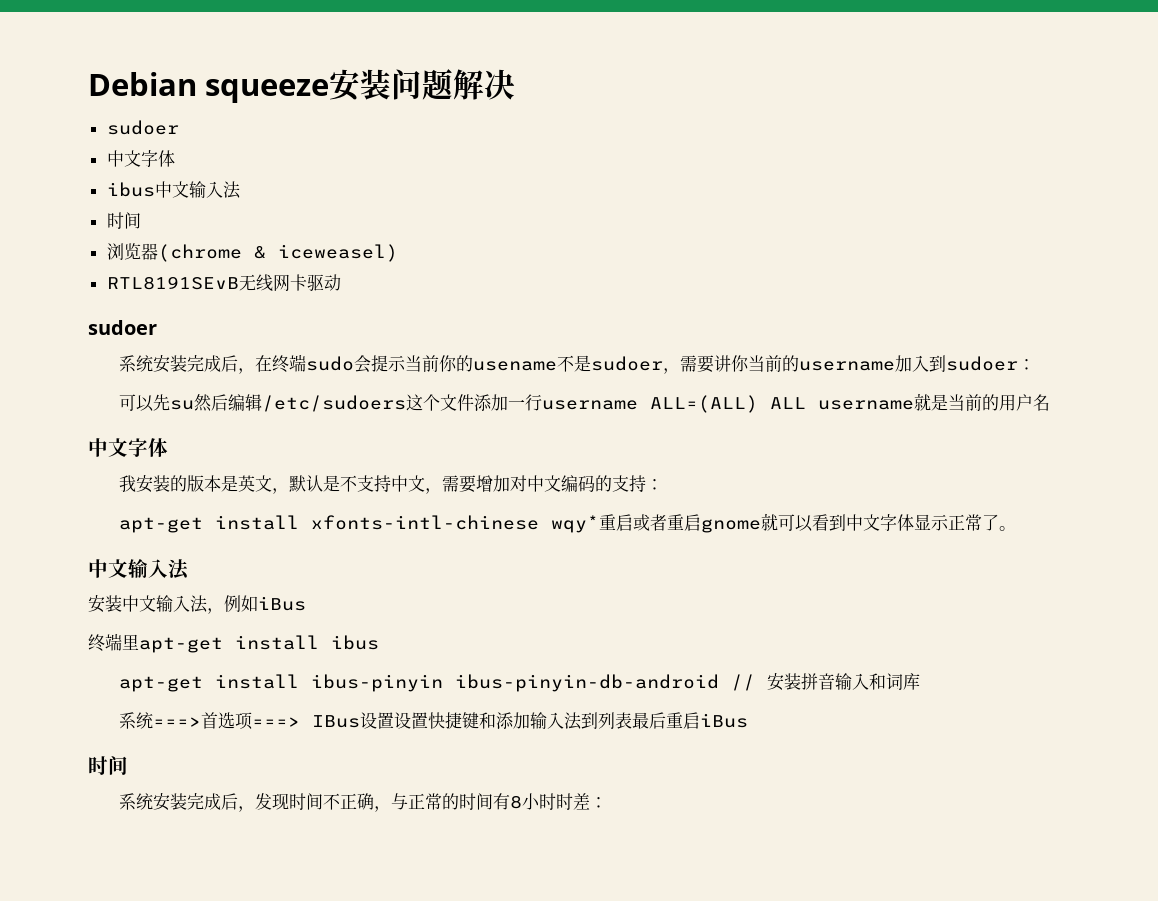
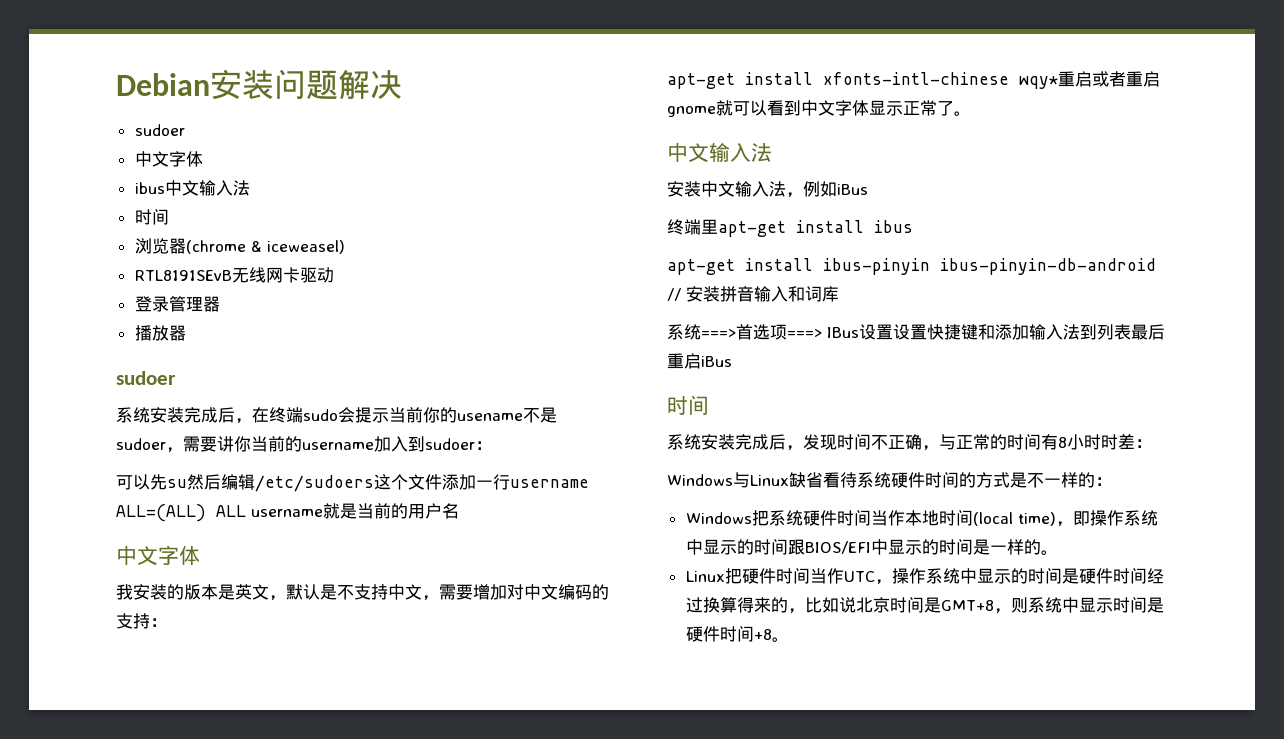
[205,79,330,103] squeeze -> (210, 84) none
(341, 282) none -> [134,296,220,312] [134,325,186,341] // 登录管理器 // 播放器
(608, 802) none -> [667,472,1112,488] [685,510,1158,527] [685,539,1058,555] [685,568,1164,585] [685,597,1164,614] [685,626,789,642] // Windows与Linux缺省看待系统硬件时间的方式是不一样的： // Windows把系统硬件时间当作本地时间(local time)，即操作系统中显示的时间跟BIOS/EFI中显示的时间是一样的。 // Linux把硬件时间当作UTC，操作系统中显示的时间是硬件时间经过换算得来的，比如说北京时间是GMT+8，则系统中显示时间是硬件时间+8。

